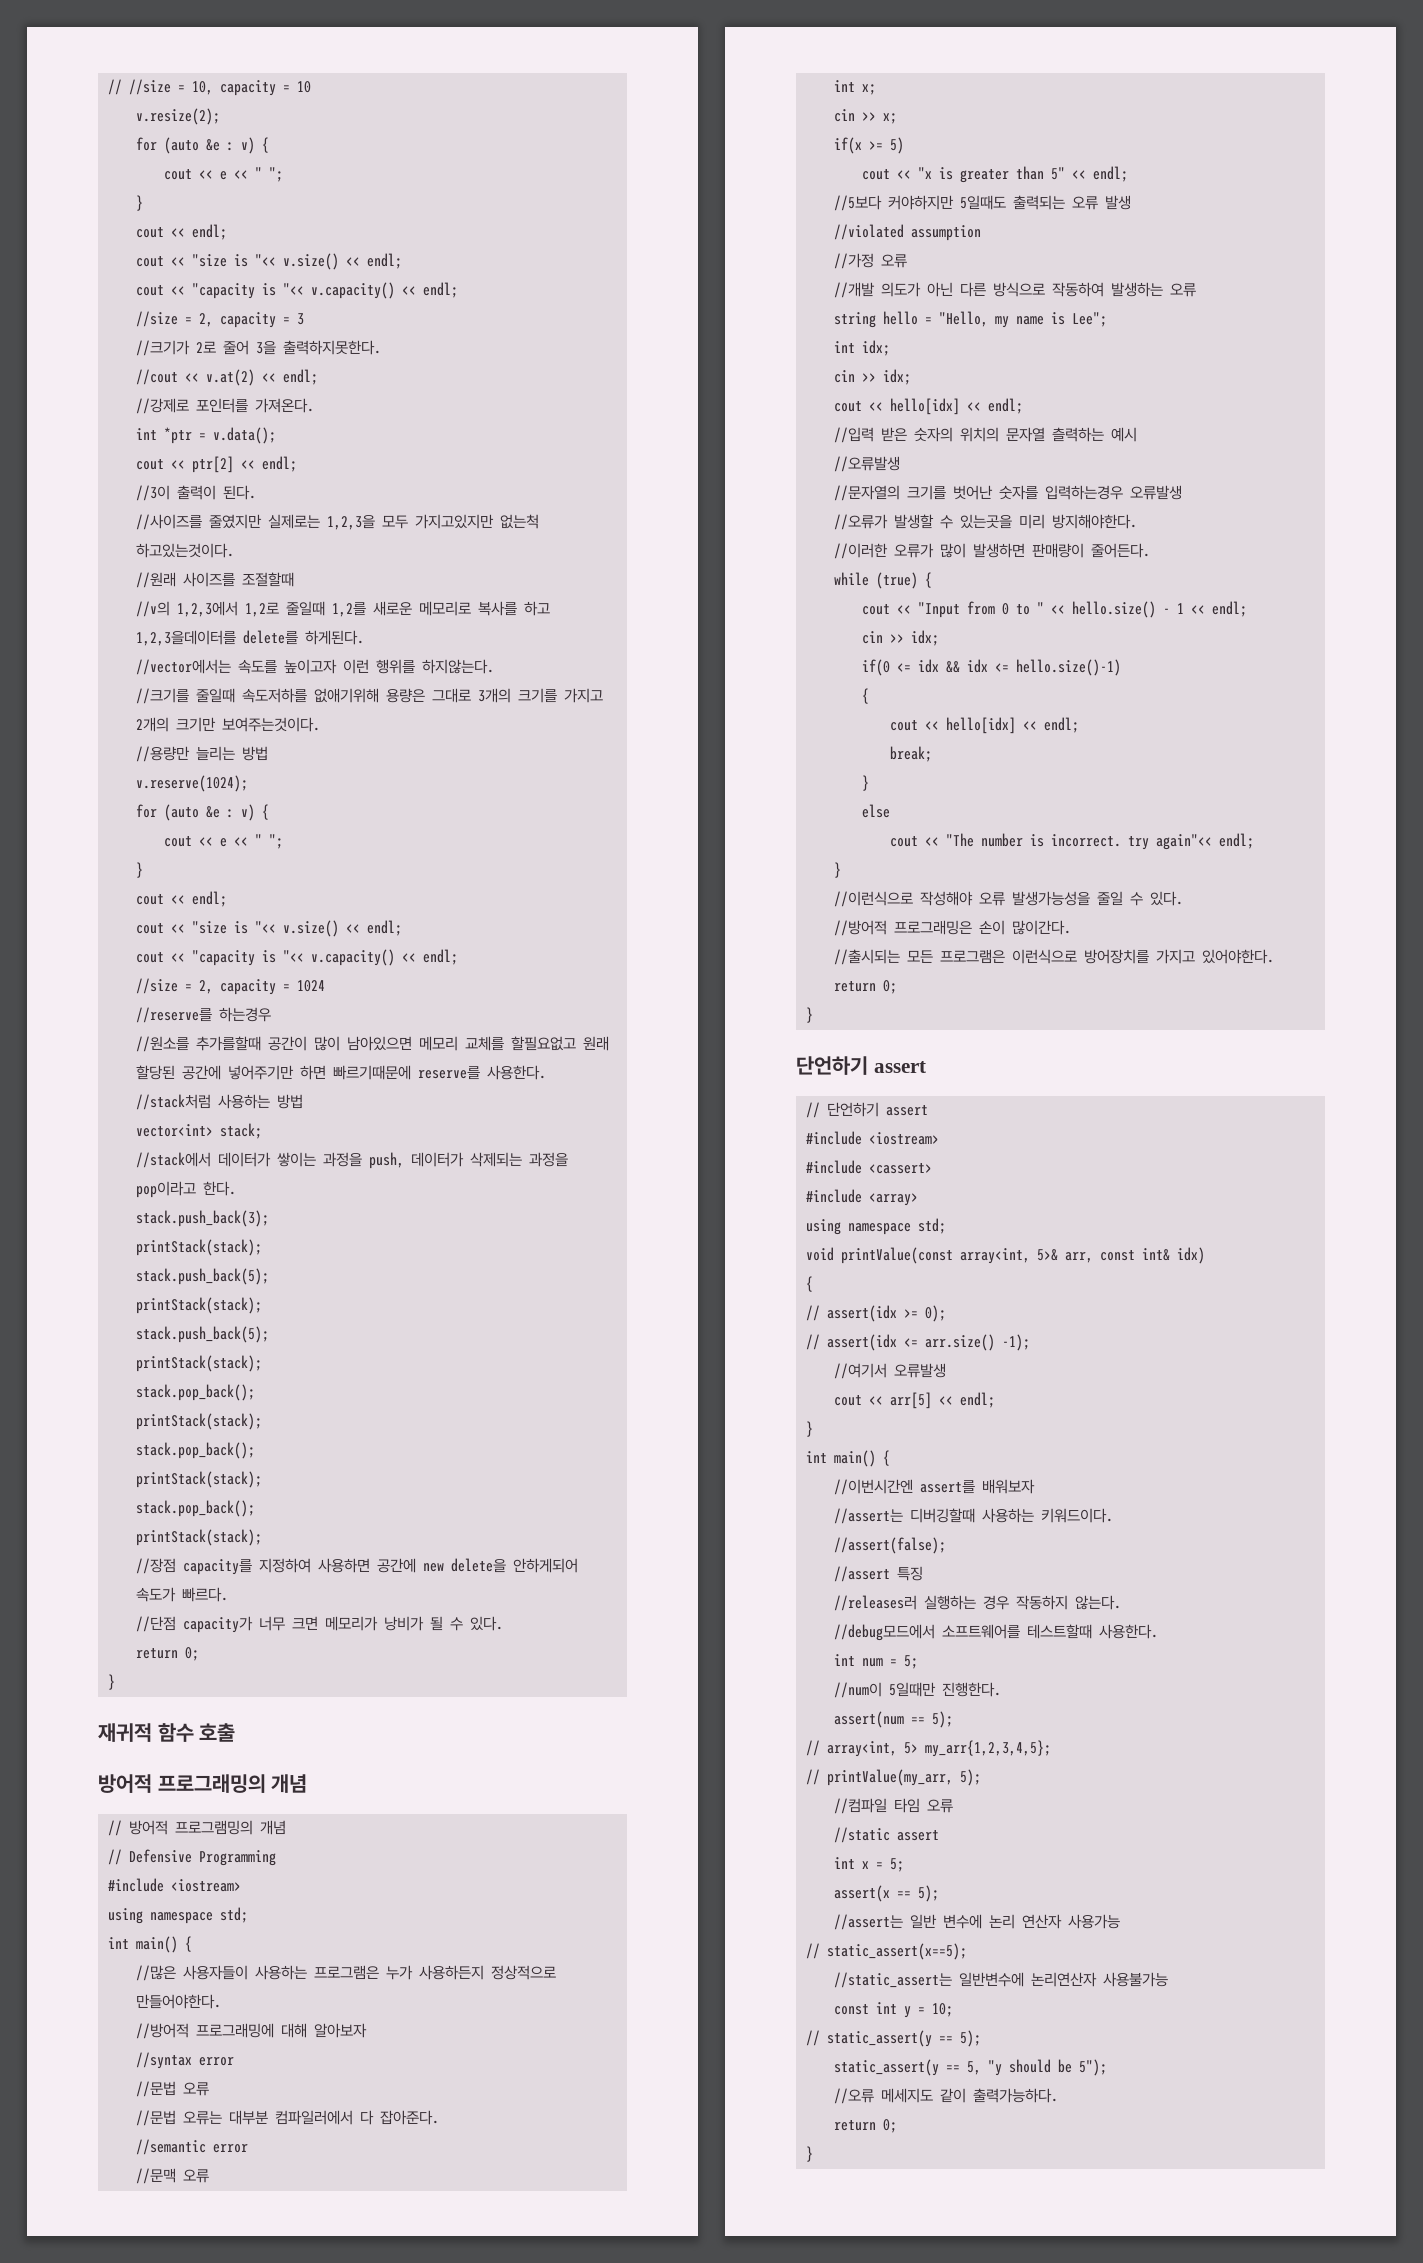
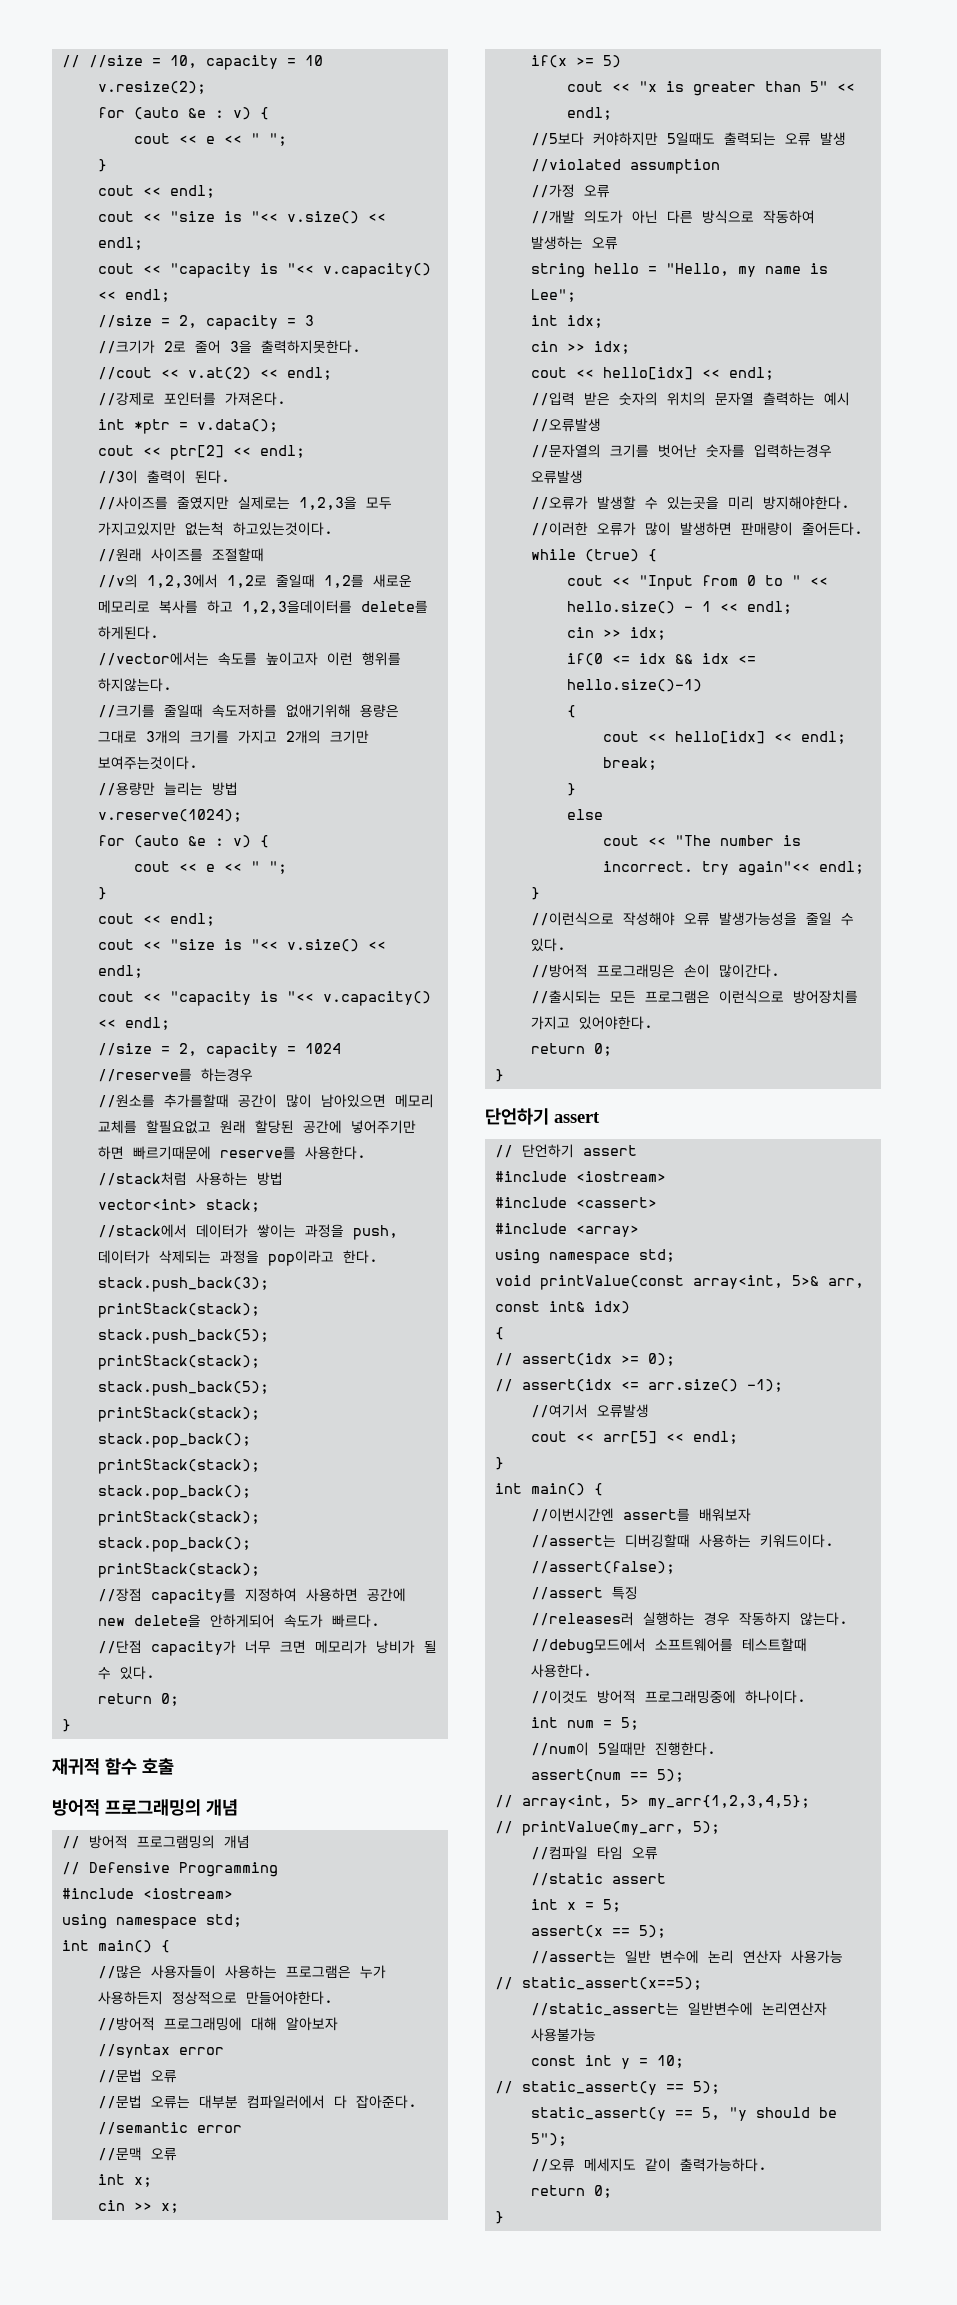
(1158, 1631) none -> [531,1690,807,1704] // //이것도 방어적 프로그래밍중에 하나이다.

